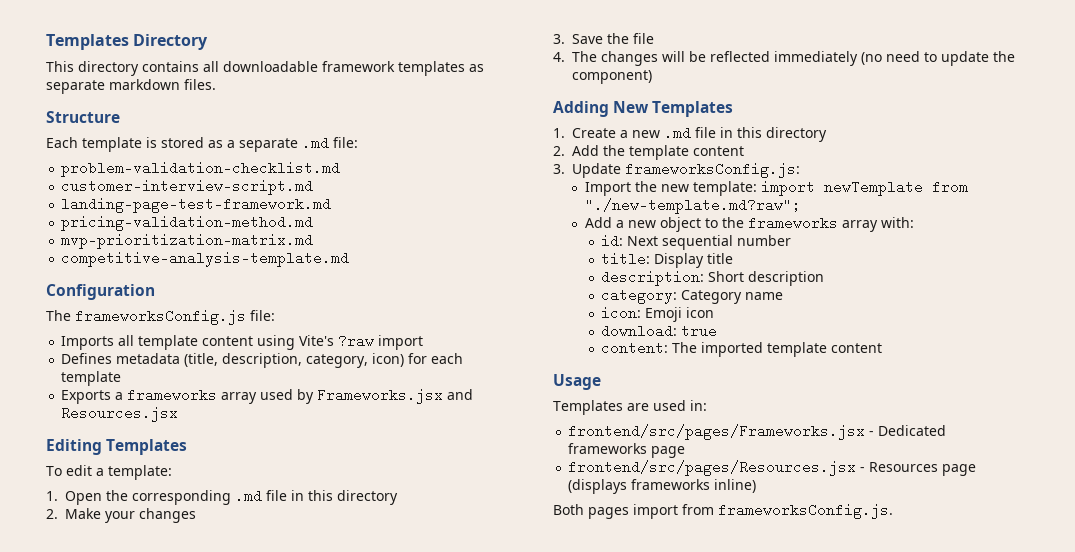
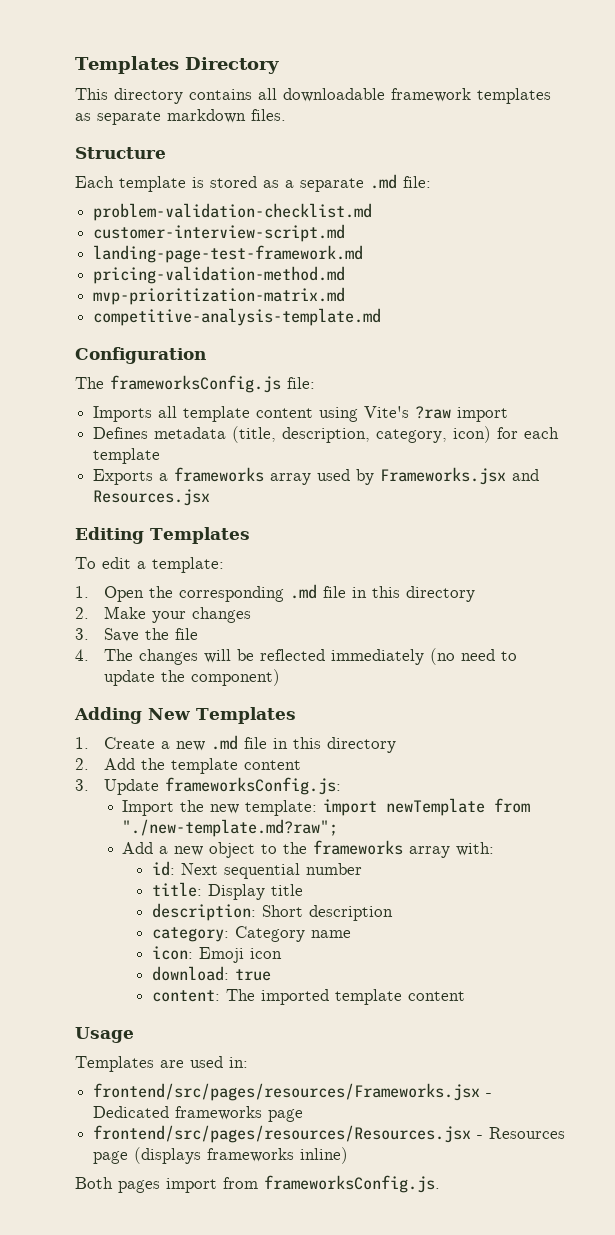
[568,424,866,440] frontend/src/pages/Frameworks.jsx -> [93,1083,481,1101] frontend/src/pages/resources/Frameworks.jsx
[568,460,857,476] frontend/src/pages/Resources.jsx -> [93,1125,472,1143] frontend/src/pages/resources/Resources.jsx

